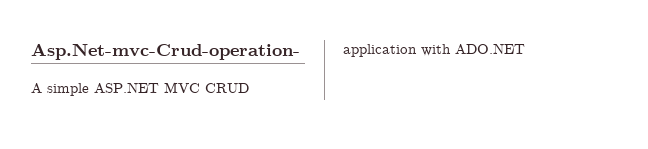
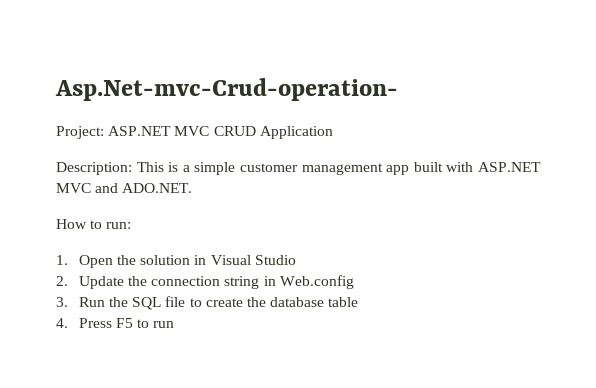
[31,83,89,96] A simple -> [56,126,104,139] Project:
[343,43,525,57] application with ADO.NET -> [259,126,333,139] [56,162,541,175] [56,183,193,193] [56,219,132,229] [56,255,296,268] [56,275,354,289] [56,296,359,310] [56,318,175,328] Application // Description: This is a simple customer management app built with ASP.NET MVC and ADO.NET. // How to run: // 1. Open the solution in Visual Studio // 2. Update the connection string in Web.config // 3. Run the SQL file to create the database table // 4. Press F5 to run

